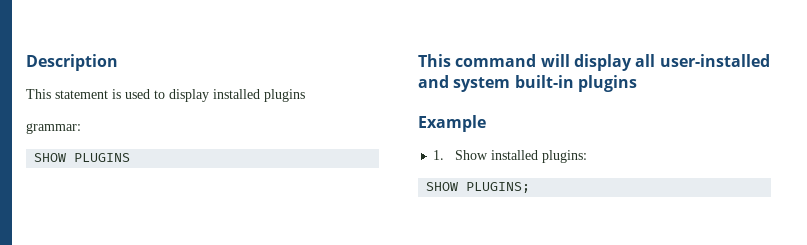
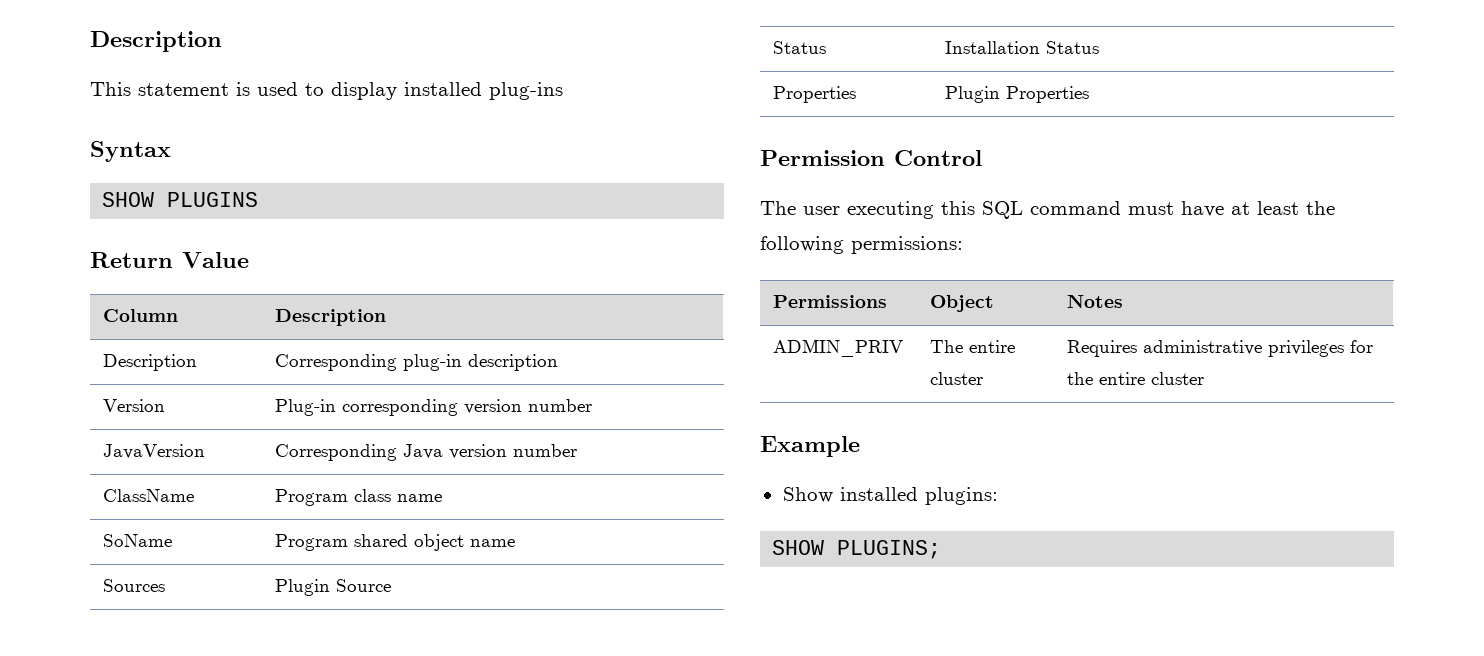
[264,89,305,102] [26,123,81,134] plugins // grammar: -> [489,82,563,100] [90,141,171,162] plug-ins // Syntax
[418,54,770,71] [418,75,637,92] This command will display all user-installed and system built-in plugins -> [90,252,249,268] [103,309,179,322] [275,309,387,326] [103,354,198,371] [275,354,559,371] [103,399,166,412] [275,399,593,416] [103,444,206,459] [275,444,578,461] [103,489,195,502] [275,489,443,506] [103,534,173,547] [275,534,516,551] [103,579,166,592] [275,579,392,596] [773,41,827,54] [945,41,1100,54] [773,86,857,103] [945,86,1090,103] [760,150,982,166] [760,201,1335,219] [760,236,963,254] [773,295,888,308] [930,295,995,312] [1067,295,1124,308] [773,339,904,357] [930,340,1016,353] [930,372,984,385] [1067,340,1374,357] [1067,372,1205,385] Return Value // Column | Description // Description | Corresponding plug-in description // Version | Plug-in corresponding version number // JavaVersion | Corresponding Java version number // ClassName | Program class name // SoName | Program shared object name // Sources | Plugin Source // Status | Installation Status // Properties | Plugin Properties // Permission Control // The user executing this SQL command must have at least the following permissions: // Permissions | Object | Notes // ADMIN_PRIV | The entire cluster | Requires administrative privileges for the entire cluster
[433,150,445,160] 1. -> (860, 446) none

